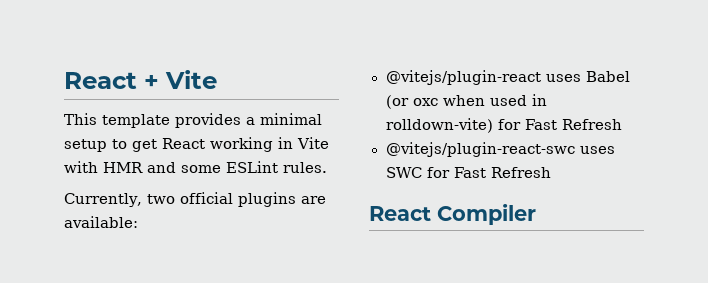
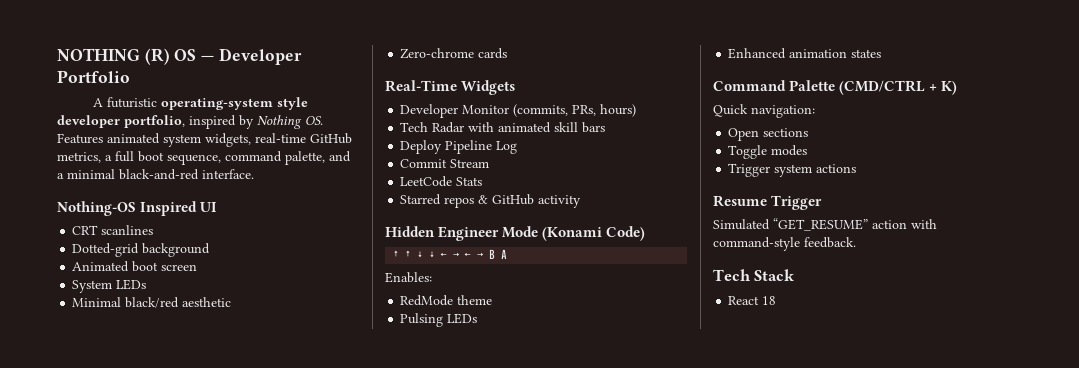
[64,70,217,89] [64,113,322,128] [64,137,329,152] [64,161,327,173] [64,192,326,207] [64,216,138,228] [385,70,630,85] [385,94,547,109] [385,118,623,133] [385,142,615,157] [385,167,552,178] [369,204,536,225] React + Vite // This template provides a minimal setup to get React working in Vite with HMR and some ESLint rules. // Currently, two official plugins are available: // @vitejs/plugin-react uses Babel (or oxc when used in rolldown-vite) for Fast Refresh // @vitejs/plugin-react-swc uses SWC for Fast Refresh // React Compiler -> [57,48,302,65] [57,70,130,83] [93,97,309,110] [57,115,323,129] [57,133,352,147] [57,151,351,165] [57,169,254,180] [57,201,218,216] [72,225,154,235] [72,243,211,257] [72,261,198,272] [72,279,147,293] [72,297,232,308] [400,48,508,59] [385,80,516,95] [400,104,637,118] [400,122,606,133] [400,140,518,154] [400,159,490,168] [400,176,483,187] [400,194,582,208] [385,226,646,241] [393,249,508,259] [385,272,432,283] [400,295,493,306] [400,313,478,327] [728,48,882,59] [713,80,958,95] [713,104,815,118] [728,128,809,141] [728,145,808,159] [728,163,857,177] [713,195,823,210] [713,218,937,231] [713,237,856,251] [713,269,795,281] [728,296,777,305] NOTHING (R) OS — Developer Portfolio // A futuristic operating-system style developer portfolio, inspired by Nothing OS. Features animated system widgets, real-time GitHub metrics, a full boot sequence, command palette, and a minimal black-and-red interface. // Nothing-OS Inspired UI // CRT scanlines // Dotted-grid background // Animated boot screen // System LEDs // Minimal black/red aesthetic // Zero-chrome cards // Real-Time Widgets // Developer Monitor (commits, PRs, hours) // Tech Radar with animated skill bars // Deploy Pipeline Log // Commit Stream // LeetCode Stats // Starred repos & GitHub activity // Hidden Engineer Mode (Konami Code) // ↑ ↑ ↓ ↓ ← → ← → B A // Enables: // RedMode theme // Pulsing LEDs // Enhanced animation states // Command Palette (CMD/CTRL + K) // Quick navigation: // Open sections // Toggle modes // Trigger system actions // Resume Trigger // Simulated “GET_RESUME” action with command-style feedback. // Tech Stack // React 18

